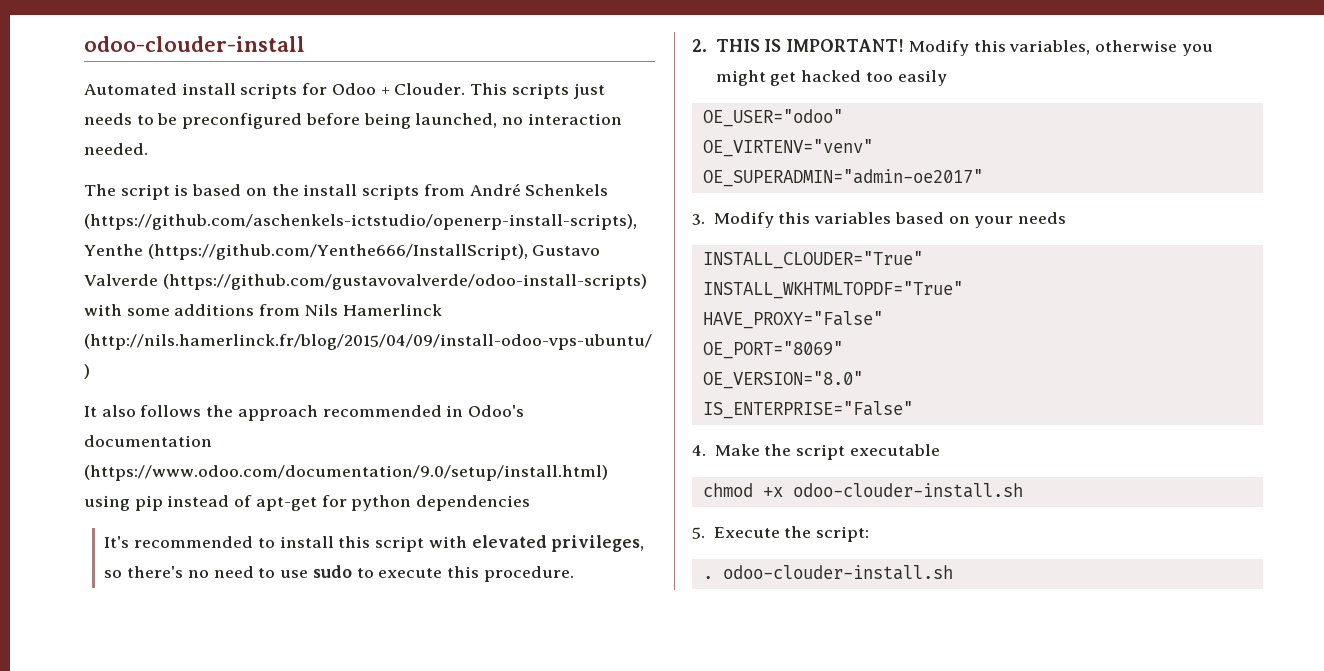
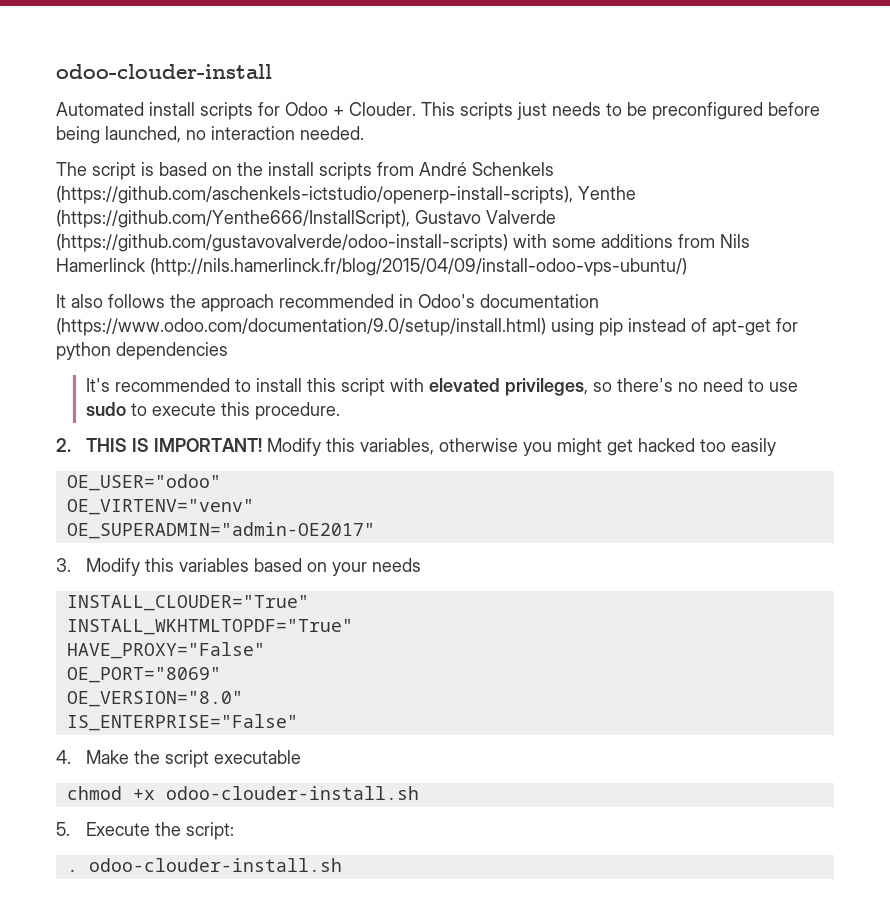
[702,169,983,187] OE_SUPERADMIN="admin-oe2017" -> [66,522,375,539] OE_SUPERADMIN="admin-OE2017"

